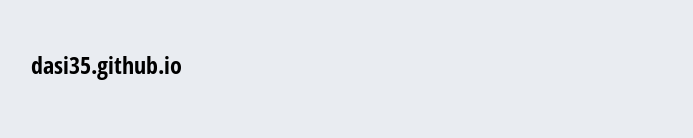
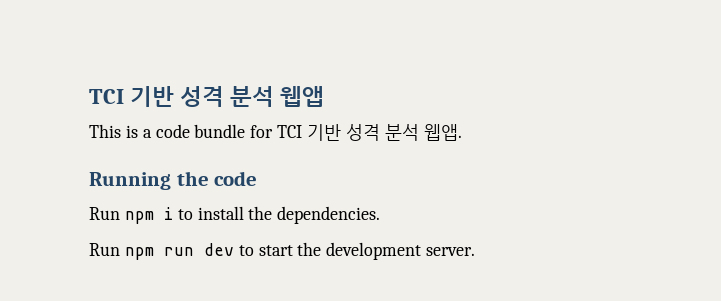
[31,56,182,80] dasi35.github.io -> [89,86,325,107] [89,124,462,141] [89,171,258,190] [89,206,381,224] [89,242,476,260] TCI 기반 성격 분석 웹앱 // This is a code bundle for TCI 기반 성격 분석 웹앱. // Running the code // Run npm i to install the dependencies. // Run npm run dev to start the development server.

